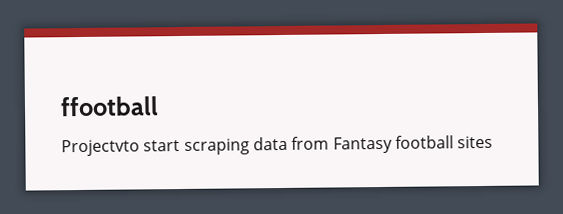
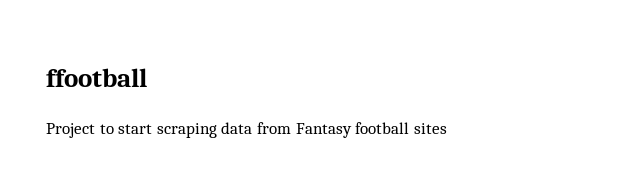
[61,139,140,157] Projectvto -> [46,123,114,138] Project to

